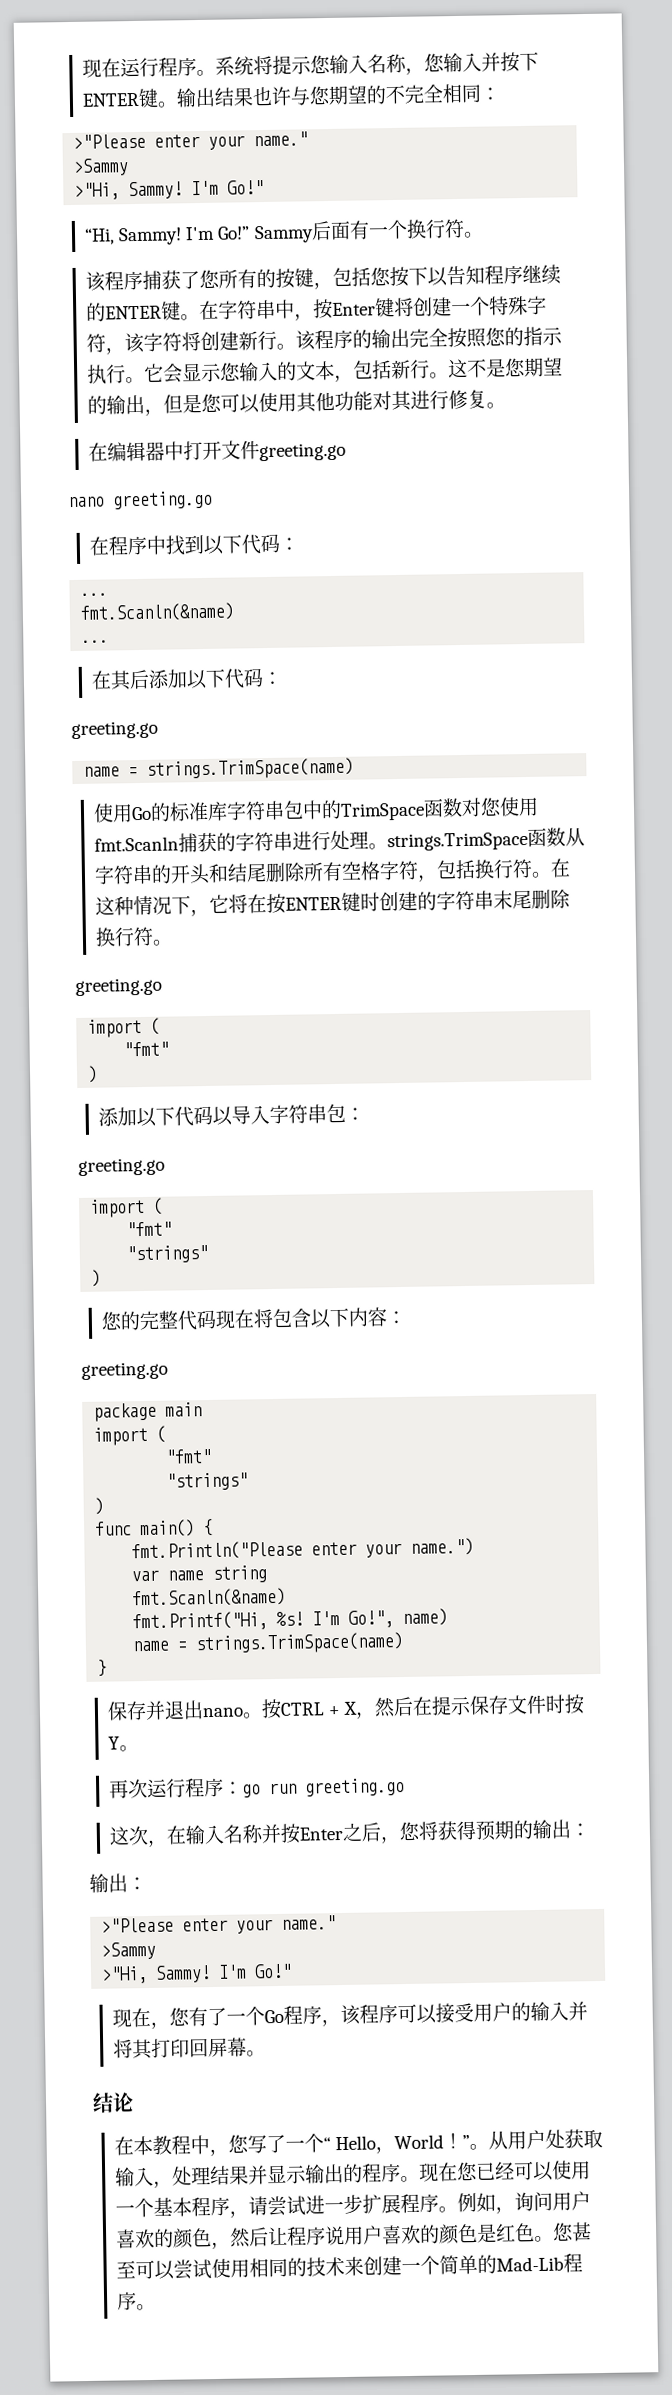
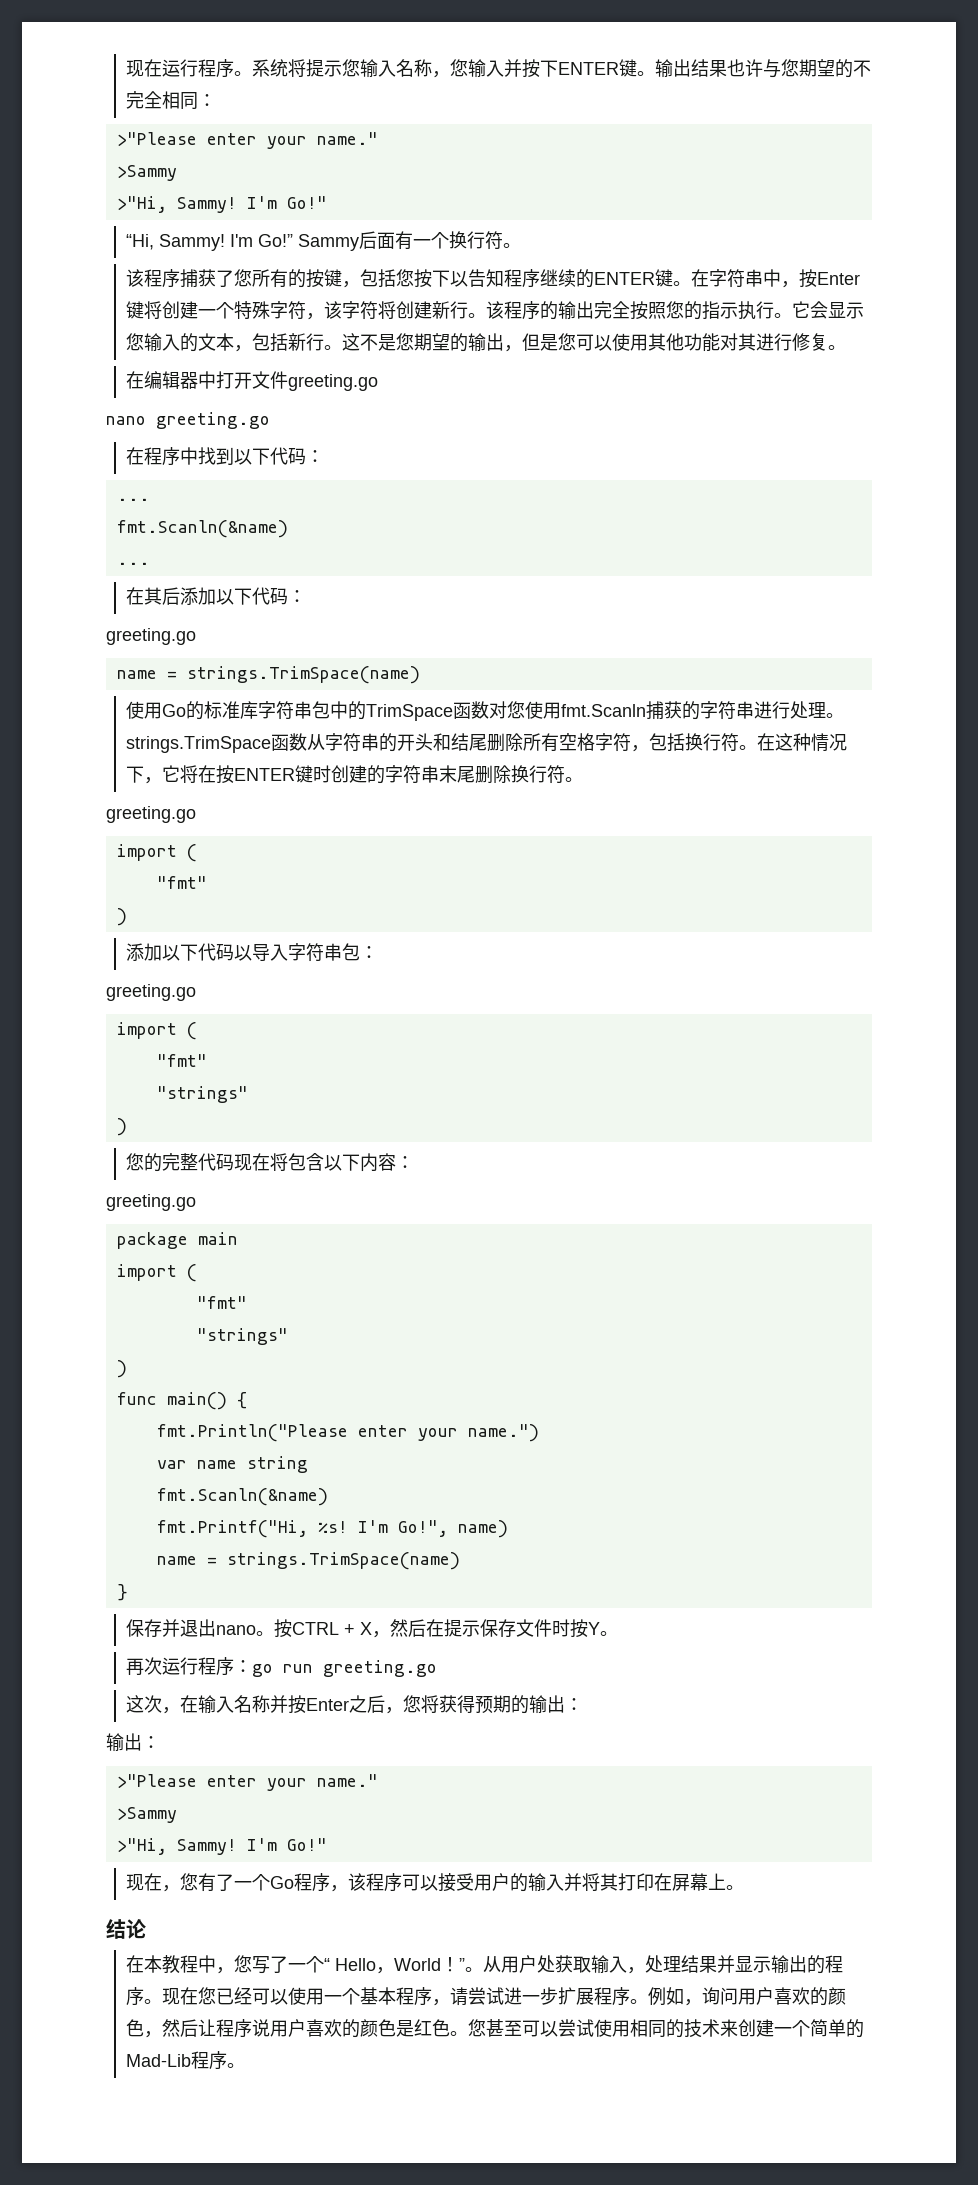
[189,2037,248,2058] 回屏幕 -> [654,1873,727,1891] 在屏幕上

